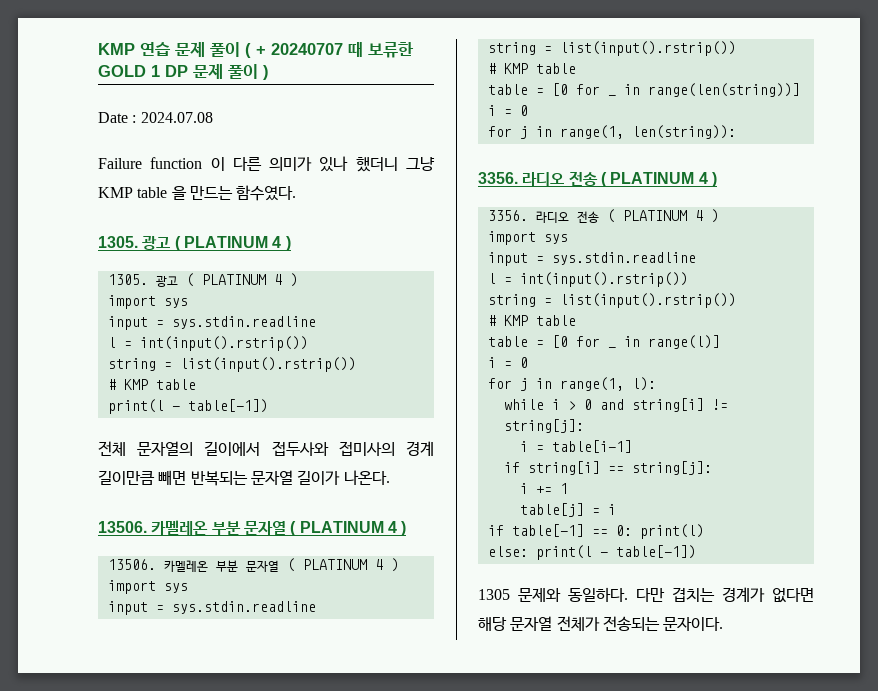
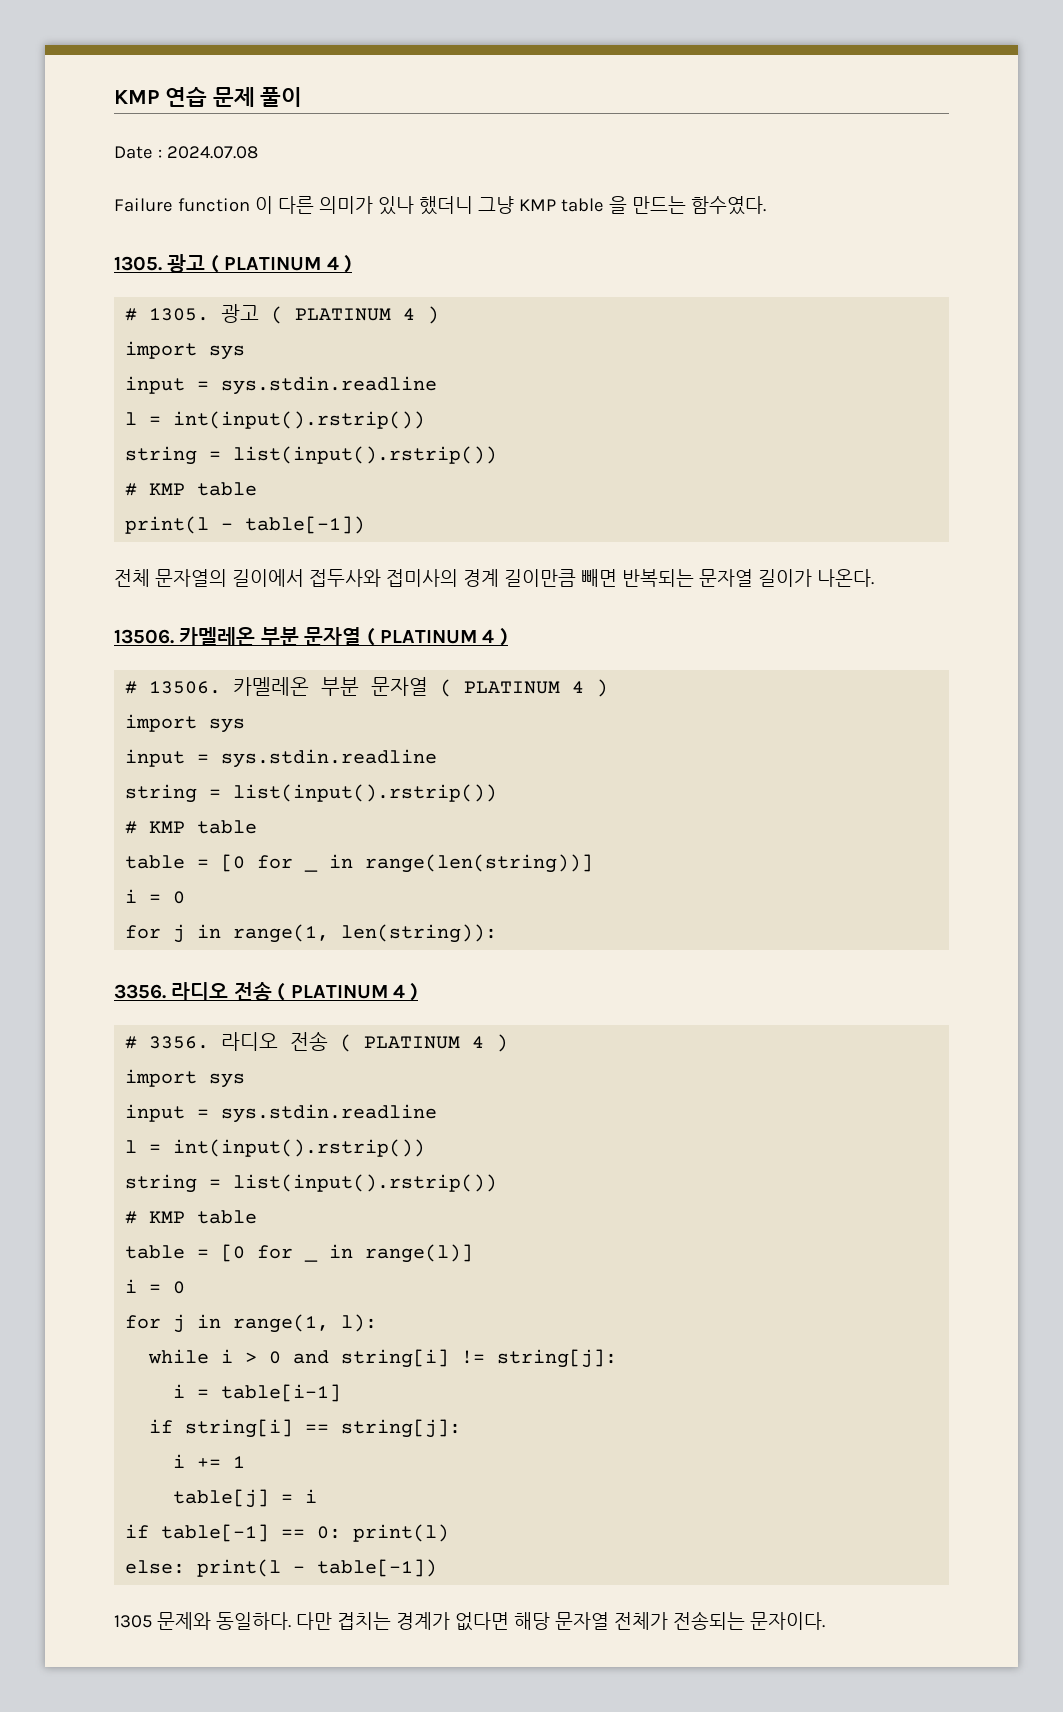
[245,42,414,58] [98,64,269,80] ( + 20240707 때 보류한 GOLD 1 DP 문제 풀이 ) -> (303, 97) none
(291, 243) none -> [125,308,138,321] #
(407, 528) none -> [125,681,138,694] #
(717, 179) none -> [125,1036,138,1049] #

